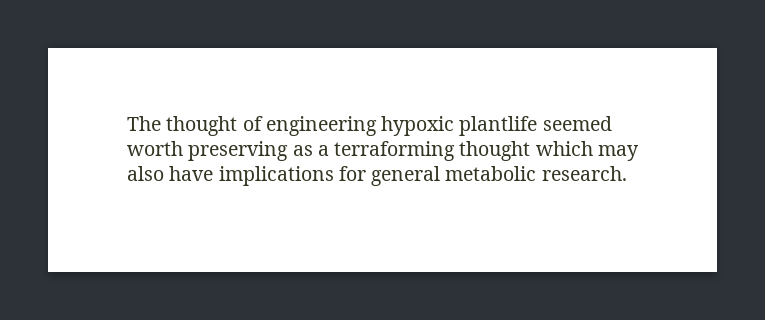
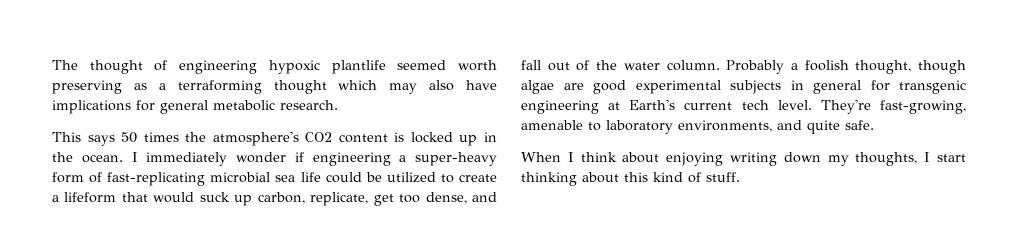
(627, 173) none -> [52,131,498,146] [52,152,497,166] [52,172,498,186] [52,192,497,206] [521,60,966,74] [521,80,966,94] [521,99,966,114] [521,120,874,134] [521,152,966,166] [521,172,740,186] // This says 50 times the atmosphere's CO2 content is locked up in the ocean. I immediately wonder if engineering a super-heavy form of fast-replicating microbial sea life could be utilized to create a lifeform that would suck up carbon, replicate, get too dense, and fall out of the water column. Probably a foolish thought, though algae are good experimental subjects in general for transgenic engineering at Earth's current tech level. They're fast-growing, amenable to laboratory environments, and quite safe. // When I think about enjoying writing down my thoughts, I start thinking about this kind of stuff.

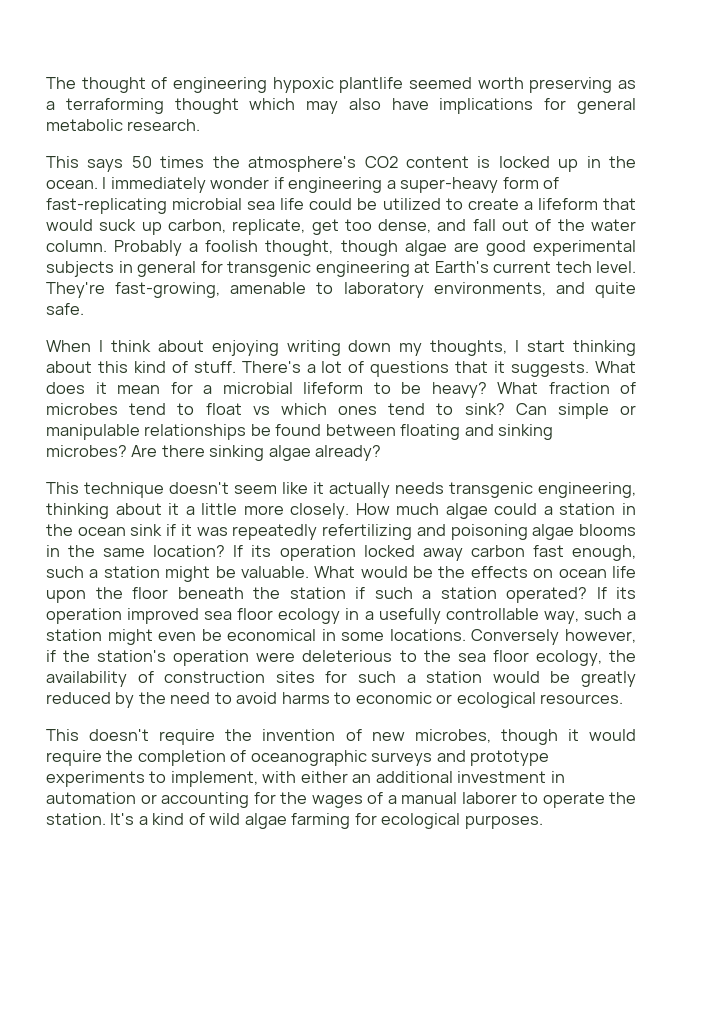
(740, 177) none -> [241,361,636,377] [46,382,636,398] [46,403,637,419] [46,424,554,440] [46,445,382,461] [46,482,636,498] [46,503,637,519] [46,524,637,540] [46,545,636,561] [46,566,637,582] [46,587,636,603] [46,608,636,624] [46,629,636,645] [46,650,636,666] [46,671,637,687] [46,692,624,708] [46,729,637,745] [46,750,550,766] [46,771,565,787] [46,792,636,808] [46,813,543,829] There's a lot of questions that it suggests. What does it mean for a microbial lifeform to be heavy? What fraction of microbes tend to float vs which ones tend to sink? Can simple or manipulable relationships be found between floating and sinking microbes? Are there sinking algae already? // This technique doesn't seem like it actually needs transgenic engineering, thinking about it a little more closely. How much algae could a station in the ocean sink if it was repeatedly refertilizing and poisoning algae blooms in the same location? If its operation locked away carbon fast enough, such a station might be valuable. What would be the effects on ocean life upon the floor beneath the station if such a station operated? If its operation improved sea floor ecology in a usefully controllable way, such a station might even be economical in some locations. Conversely however, if the station's operation were deleterious to the sea floor ecology, the availability of construction sites for such a station would be greatly reduced by the need to avoid harms to economic or ecological resources. // This doesn't require the invention of new microbes, though it would require the completion of oceanographic surveys and prototype experiments to implement, with either an additional investment in automation or accounting for the wages of a manual laborer to operate the station. It's a kind of wild algae farming for ecological purposes.

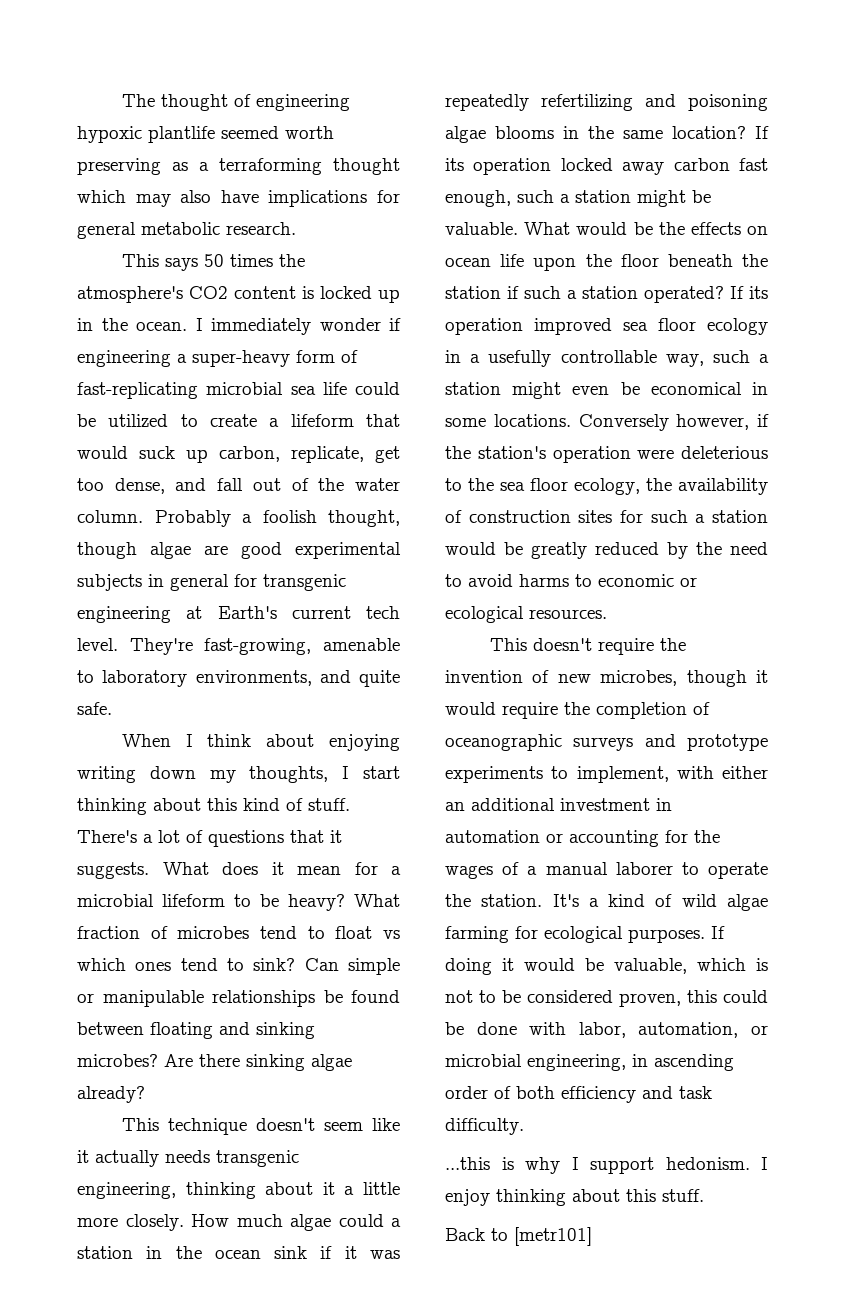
(543, 822) none -> [711,926,725,939] [445,958,768,975] [445,990,768,1007] [445,1022,768,1038] [445,1054,734,1071] [445,1086,712,1103] [445,1118,524,1135] [445,1157,768,1174] [445,1189,704,1206] [445,1227,592,1246] If doing it would be valuable, which is not to be considered proven, this could be done with labor, automation, or microbial engineering, in ascending order of both efficiency and task difficulty. // ...this is why I support hedonism. I enjoy thinking about this stuff. // Back to [metr101]

